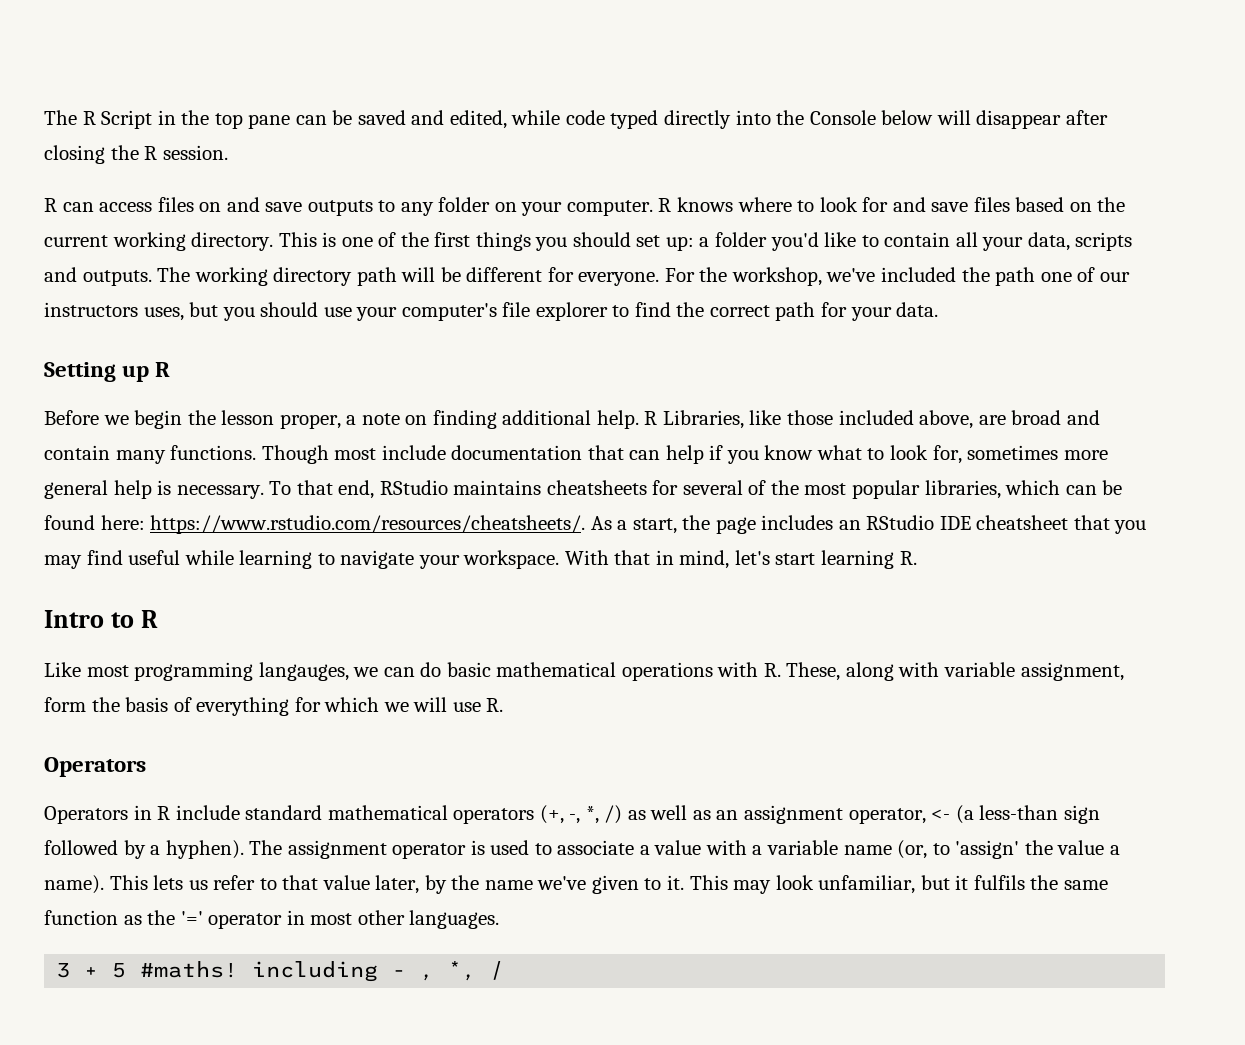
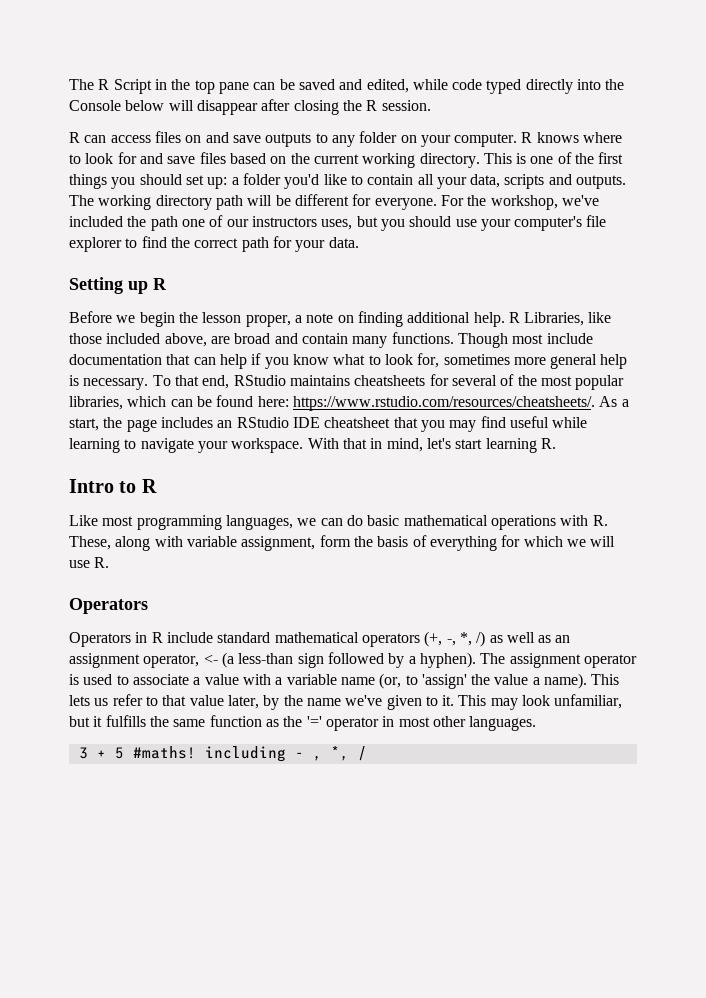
[258,662,349,681] langauges, -> [225,515,293,530] languages,
[973,875,1025,890] fulfils -> [105,715,146,727] fulfills

